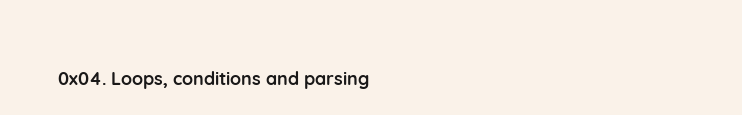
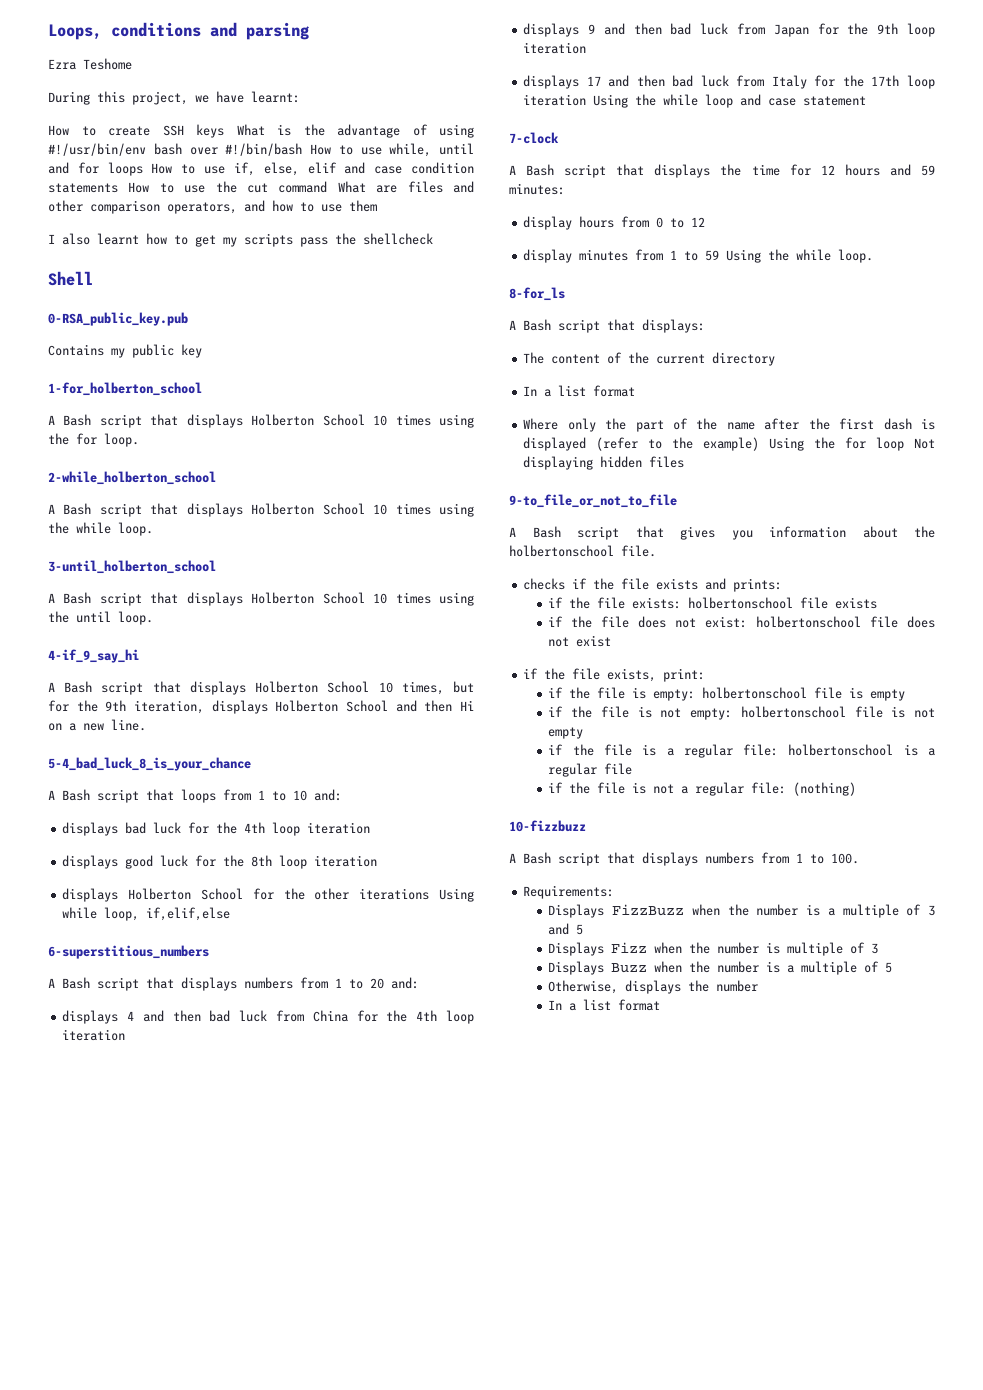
[58,72,106,85] 0x04. -> (48, 32) none
(369, 80) none -> [48,58,132,70] [48,91,300,105] [48,124,474,138] [48,143,474,157] [48,162,474,176] [48,181,474,193] [48,200,377,214] [48,233,433,247] [48,271,93,286] [48,312,188,326] [48,344,202,358] [48,382,202,396] [48,414,475,428] [48,433,139,447] [48,471,216,485] [48,503,475,517] [48,522,153,536] [48,560,216,574] [48,592,475,606] [48,611,153,625] [48,649,139,663] [48,681,474,695] [48,700,475,714] [48,719,146,731] [48,757,251,771] [48,789,342,803] [62,822,371,836] [62,855,378,869] [62,888,474,902] [62,907,231,921] [48,945,209,959] [48,977,419,991] [62,1010,475,1024] [62,1029,126,1041] [523,23,935,37] [523,42,587,54] [523,75,935,89] [523,94,867,108] [509,132,559,144] [509,164,935,178] [509,183,565,195] [523,216,706,230] [523,249,874,263] [509,287,565,301] [509,319,705,333] [523,352,776,366] [523,385,636,397] [523,418,935,432] [523,437,935,451] [523,456,685,470] [509,494,677,508] [509,526,935,540] [509,545,656,557] [523,578,783,592] [548,597,878,609] [548,616,935,628] [548,635,612,647] [523,668,706,682] [548,687,906,701] [548,706,935,720] [548,727,584,739] [548,744,935,758] [548,763,633,777] [548,782,857,796] [509,820,586,832] [509,852,859,866] [523,885,615,899] [548,904,935,918] [548,923,584,935] [548,942,879,956] [548,961,893,975] [548,980,759,994] [548,999,661,1011] // Ezra Teshome // During this project, we have learnt: // How to create SSH keys What is the advantage of using #!/usr/bin/env bash over #!/bin/bash How to use while, until and for loops How to use if, else, elif and case condition statements How to use the cut command What are files and other comparison operators, and how to use them // I also learnt how to get my scripts pass the shellcheck // Shell // 0-RSA_public_key.pub // Contains my public key // 1-for_holberton_school // A Bash script that displays Holberton School 10 times using the for loop. // 2-while_holberton_school // A Bash script that displays Holberton School 10 times using the while loop. // 3-until_holberton_school // A Bash script that displays Holberton School 10 times using the until loop. // 4-if_9_say_hi // A Bash script that displays Holberton School 10 times, but for the 9th iteration, displays Holberton School and then Hi on a new line. // 5-4_bad_luck_8_is_your_chance // A Bash script that loops from 1 to 10 and: // displays bad luck for the 4th loop iteration // displays good luck for the 8th loop iteration // displays Holberton School for the other iterations Using while loop, if,elif,else // 6-superstitious_numbers // A Bash script that displays numbers from 1 to 20 and: // displays 4 and then bad luck from China for the 4th loop iteration // displays 9 and then bad luck from Japan for the 9th loop iteration // displays 17 and then bad luck from Italy for the 17th loop iteration Using the while loop and case statement // 7-clock // A Bash script that displays the time for 12 hours and 59 minutes: // display hours from 0 to 12 // display minutes from 1 to 59 Using the while loop. // 8-for_ls // A Bash script that displays: // The content of the current directory // In a list format // Where only the part of the name after the first dash is displayed (refer to the example) Using the for loop Not displaying hidden files // 9-to_file_or_not_to_file // A Bash script that gives you information about the holbertonschool file. // checks if the file exists and prints: // if the file exists: holbertonschool file exists // if the file does not exist: holbertonschool file does not exist // if the file exists, print: // if the file is empty: holbertonschool file is empty // if the file is not empty: holbertonschool file is not empty // if the file is a regular file: holbertonschool is a regular file // if the file is not a regular file: (nothing) // 10-fizzbuzz // A Bash script that displays numbers from 1 to 100. // Requirements: // Displays FizzBuzz when the number is a multiple of 3 and 5 // Displays Fizz when the number is multiple of 3 // Displays Buzz when the number is a multiple of 5 // Otherwise, displays the number // In a list format

